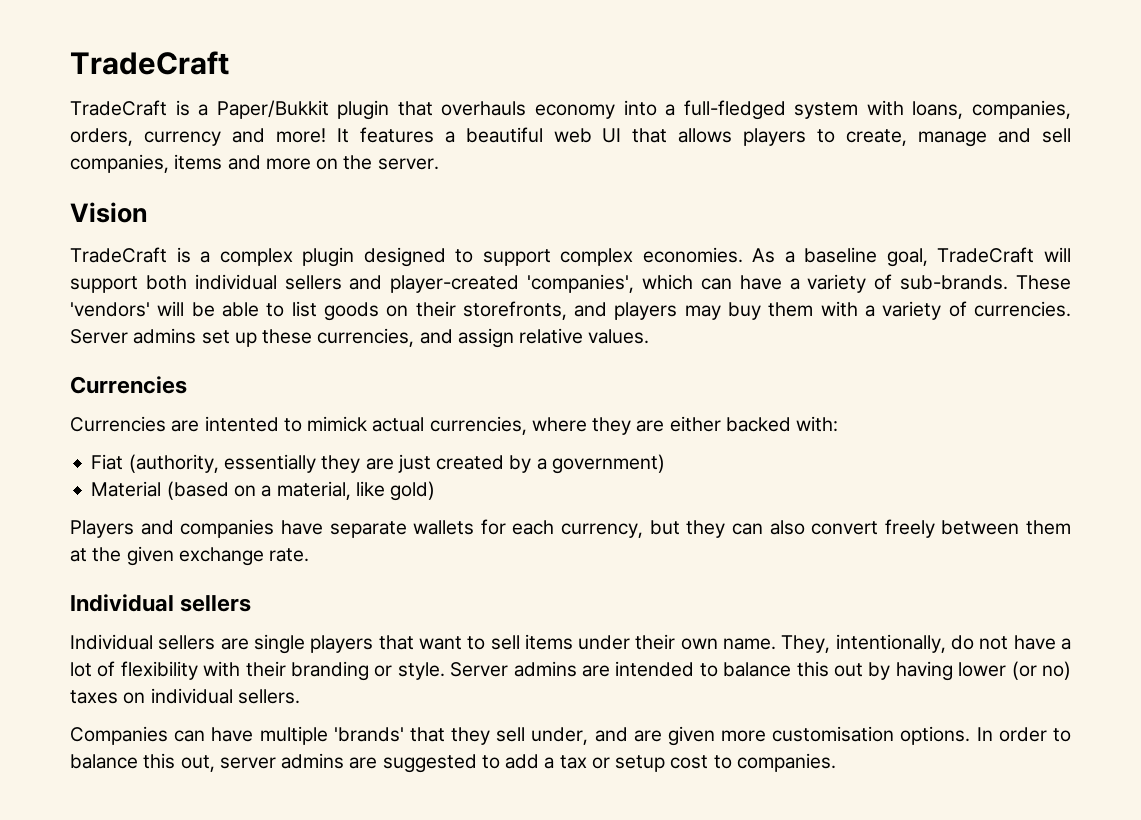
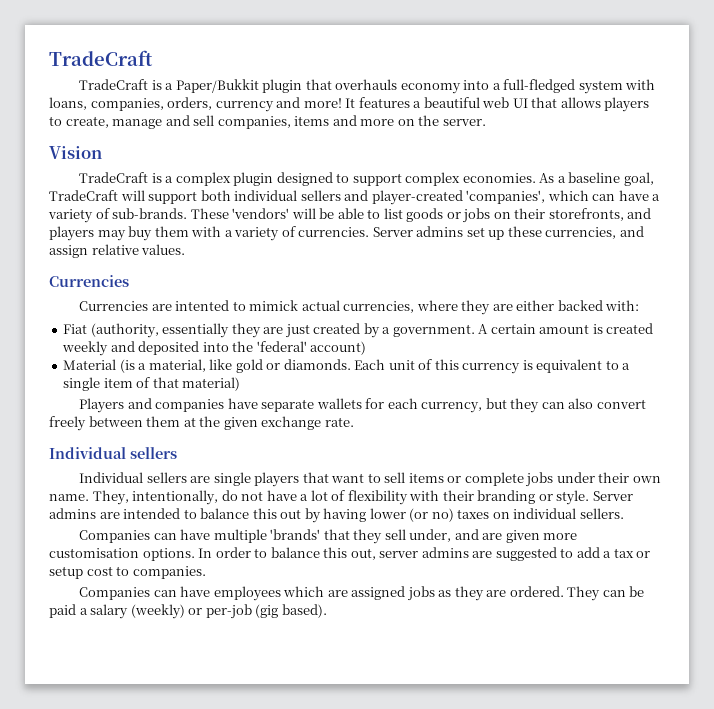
(379, 311) none -> [446,208,491,223] or jobs
[551,454,665,474] government) -> [392,323,654,337] [62,341,367,356] government. A certain amount is created weekly and deposited into the 'federal' account)
[166,481,256,500] (based on -> [119,359,135,373] (is
[390,481,436,501] gold) -> [235,359,631,374] [63,377,241,391] gold or diamonds. Each unit of this currency is equivalent to a single item of that material)
(573, 642) none -> [447,472,554,487] or complete jobs
(836, 762) none -> [79,586,645,601] [49,604,327,619] // Companies can have employees which are assigned jobs as they are ordered. They can be paid a salary (weekly) or per-job (gig based).

